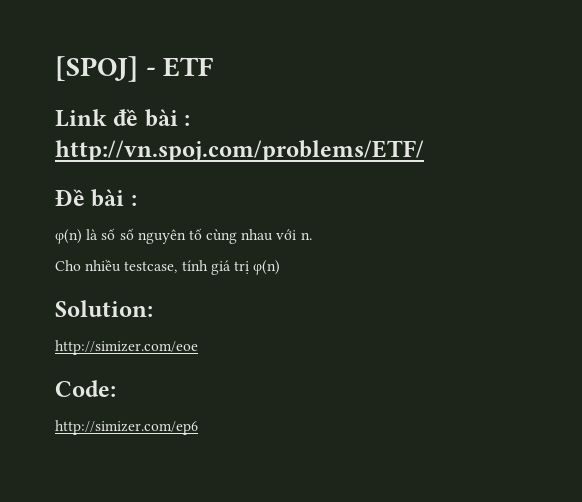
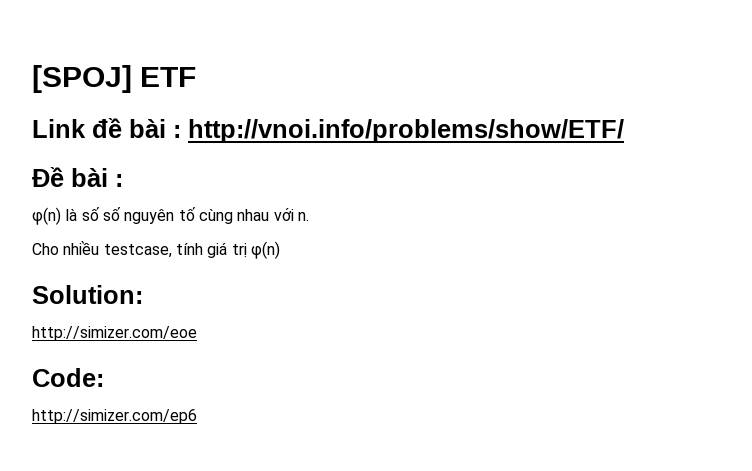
[145,67,156,76] - -> (132, 79) none
[55,140,424,162] http://vn.spoj.com/problems/ETF/ -> [188,119,624,143] http://vnoi.info/problems/show/ETF/

